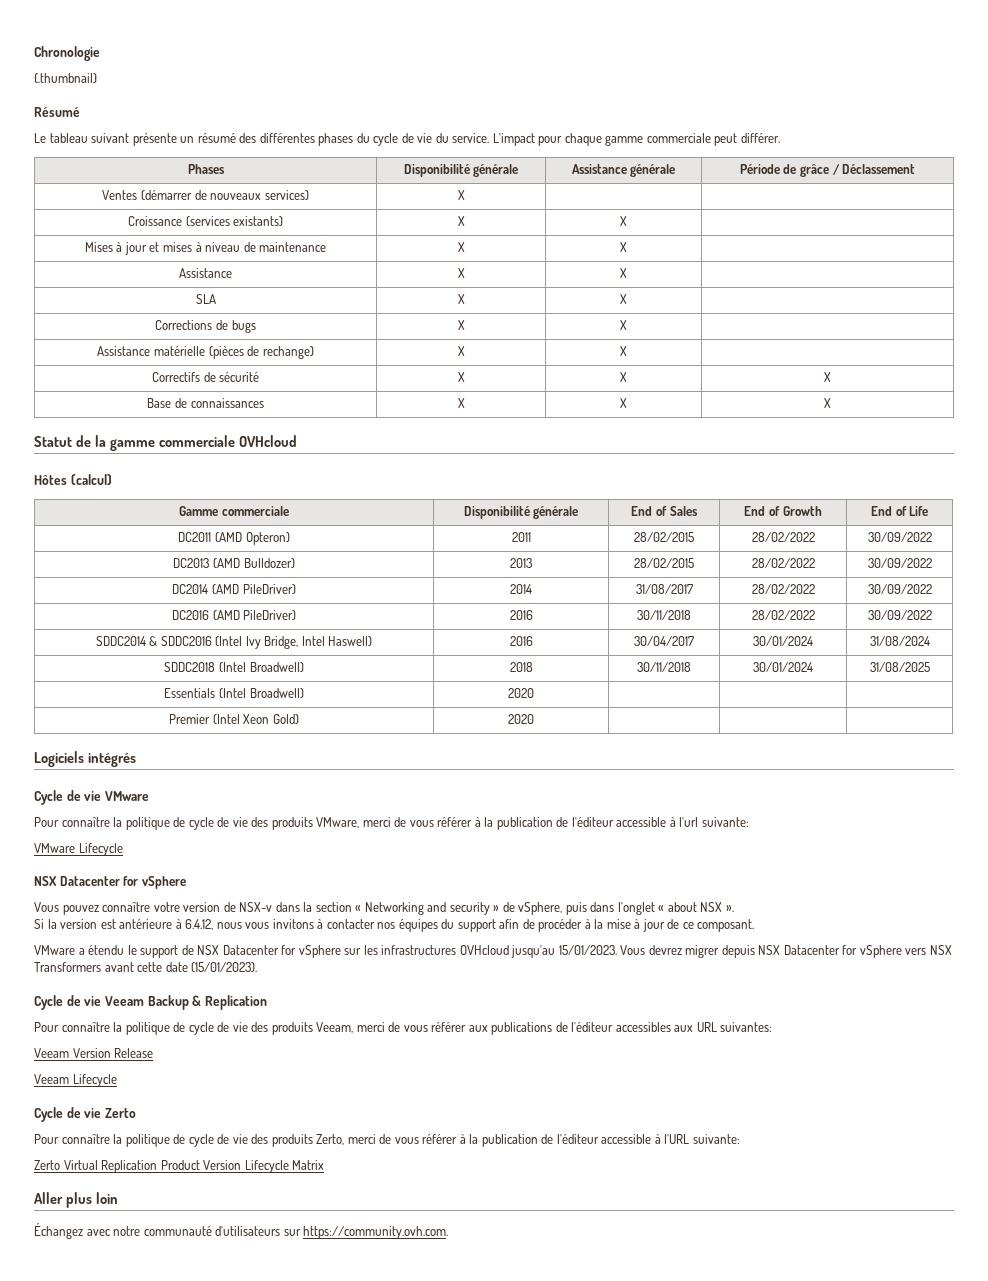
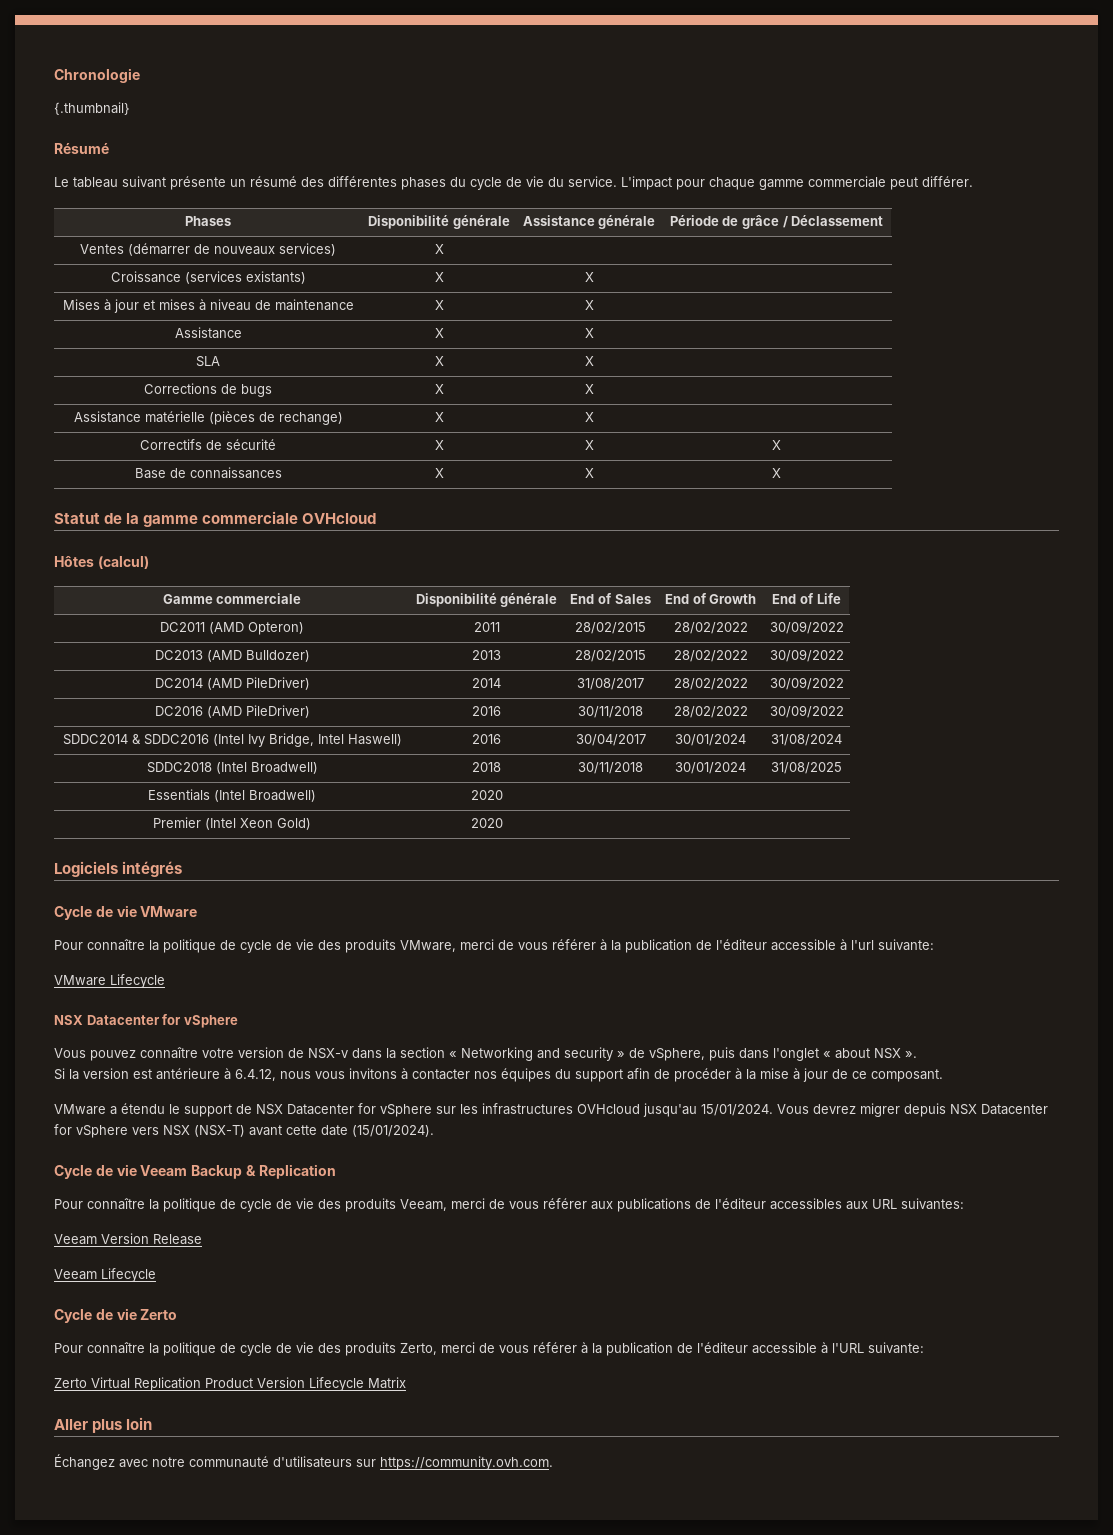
[558,945,617,955] 15/01/2023. -> [701,1104,773,1116] 15/01/2024.
[34,962,101,972] Transformers -> [194,1125,245,1137] (NSX-T)
[191,962,258,972] (15/01/2023). -> [352,1125,434,1137] (15/01/2024).

